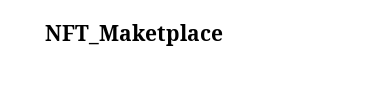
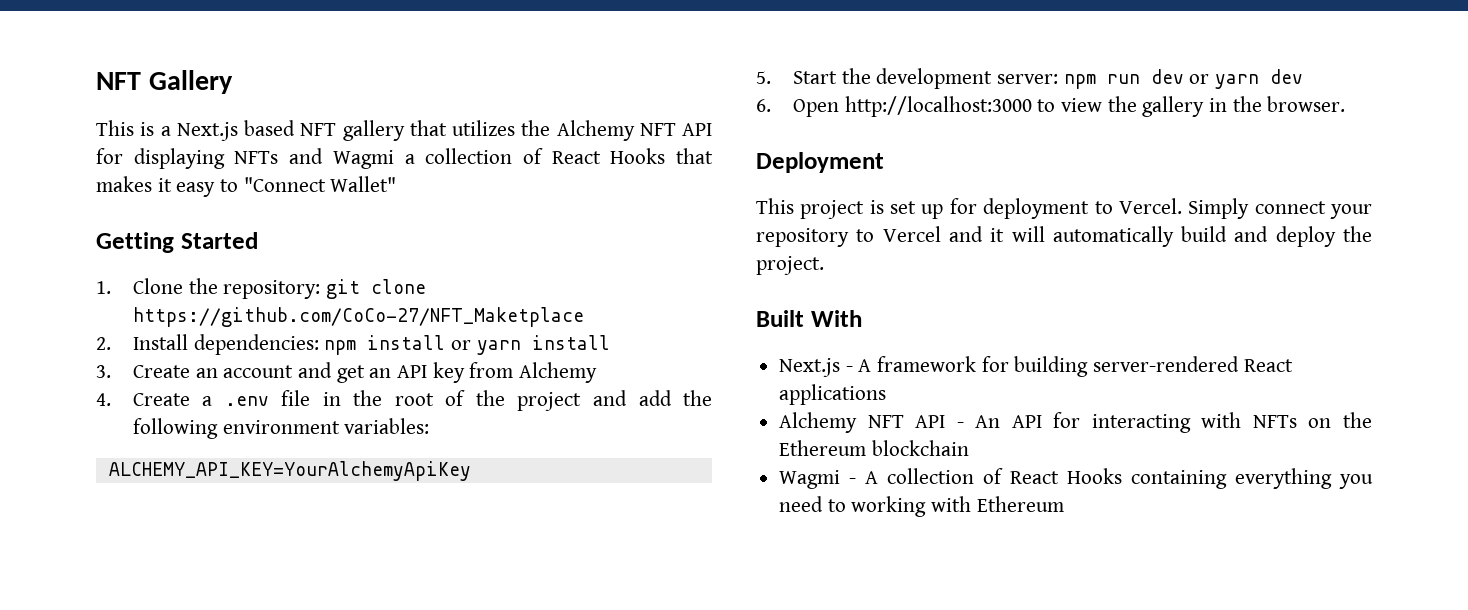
[45,24,223,46] NFT_Maketplace -> [96,70,233,94] [96,120,712,141] [96,148,713,169] [96,176,397,197] [96,232,258,253] [96,278,426,299] [132,307,584,327] [96,334,610,355] [96,362,597,383] [96,390,712,411] [132,418,430,439] [108,461,471,481] [756,68,1303,89] [756,96,1346,117] [756,152,884,173] [756,198,1372,219] [756,226,1372,247] [756,256,824,275] [756,310,862,327] [779,356,1293,377] [779,384,887,405] [779,412,1372,433] [779,440,969,456] [779,468,1373,489] [779,496,1064,517] NFT Gallery // This is a Next.js based NFT gallery that utilizes the Alchemy NFT API for displaying NFTs and Wagmi a collection of React Hooks that makes it easy to "Connect Wallet" // Getting Started // 1. Clone the repository: git clone https://github.com/CoCo-27/NFT_Maketplace // 2. Install dependencies: npm install or yarn install // 3. Create an account and get an API key from Alchemy // 4. Create a .env file in the root of the project and add the following environment variables: // ALCHEMY_API_KEY=YourAlchemyApiKey // 5. Start the development server: npm run dev or yarn dev // 6. Open http://localhost:3000 to view the gallery in the browser. // Deployment // This project is set up for deployment to Vercel. Simply connect your repository to Vercel and it will automatically build and deploy the project. // Built With // Next.js - A framework for building server-rendered React applications // Alchemy NFT API - An API for interacting with NFTs on the Ethereum blockchain // Wagmi - A collection of React Hooks containing everything you need to working with Ethereum

